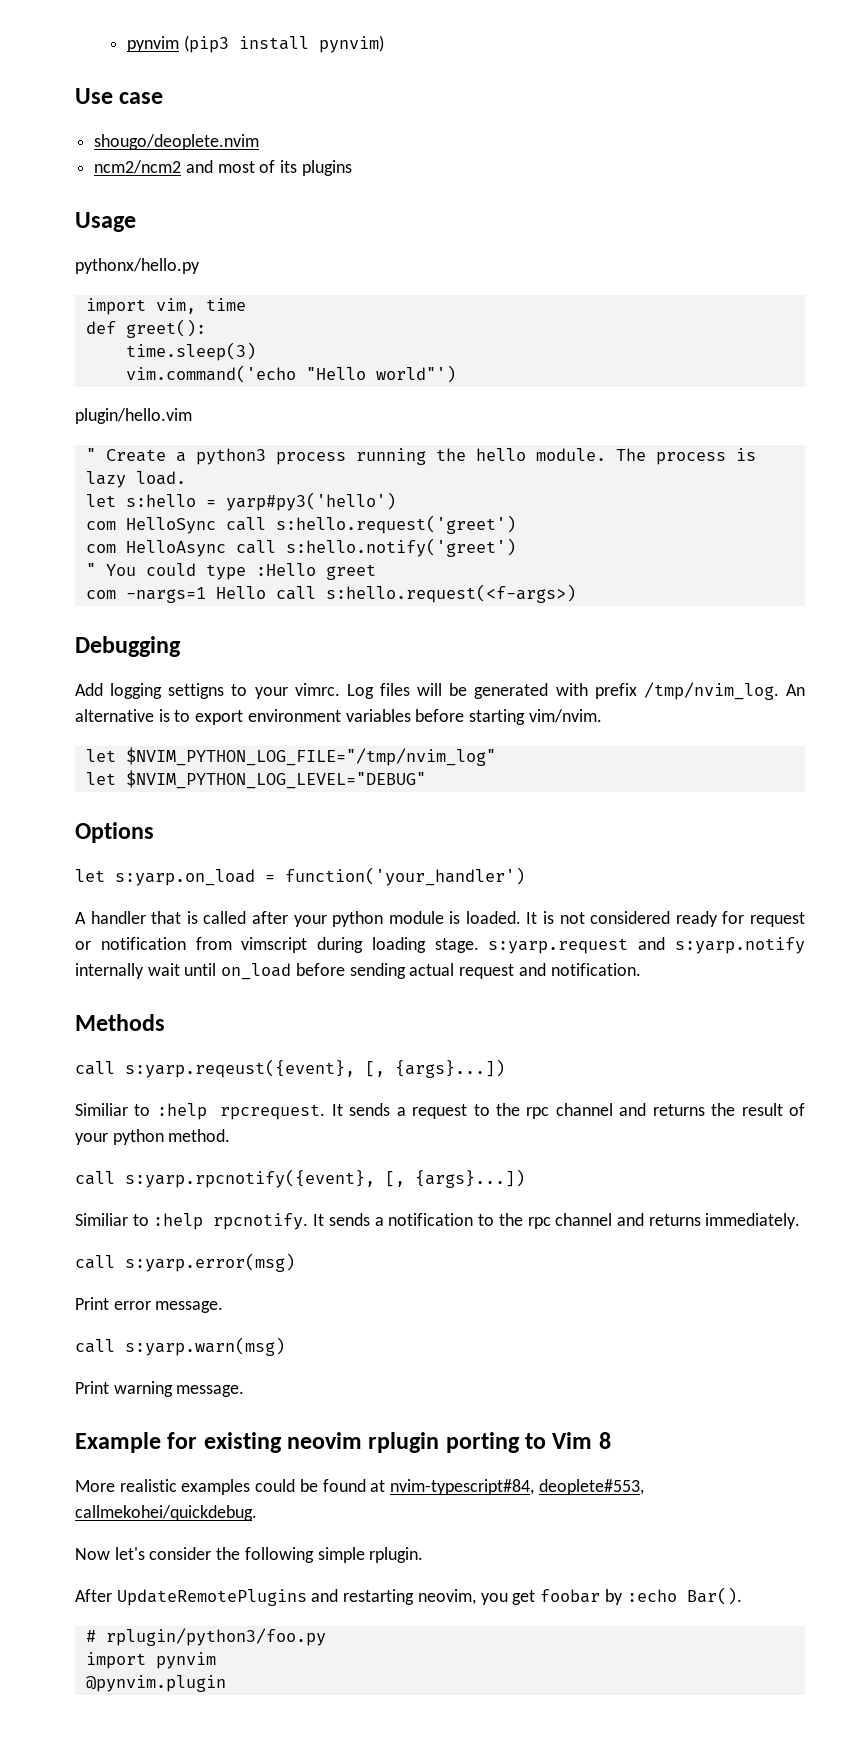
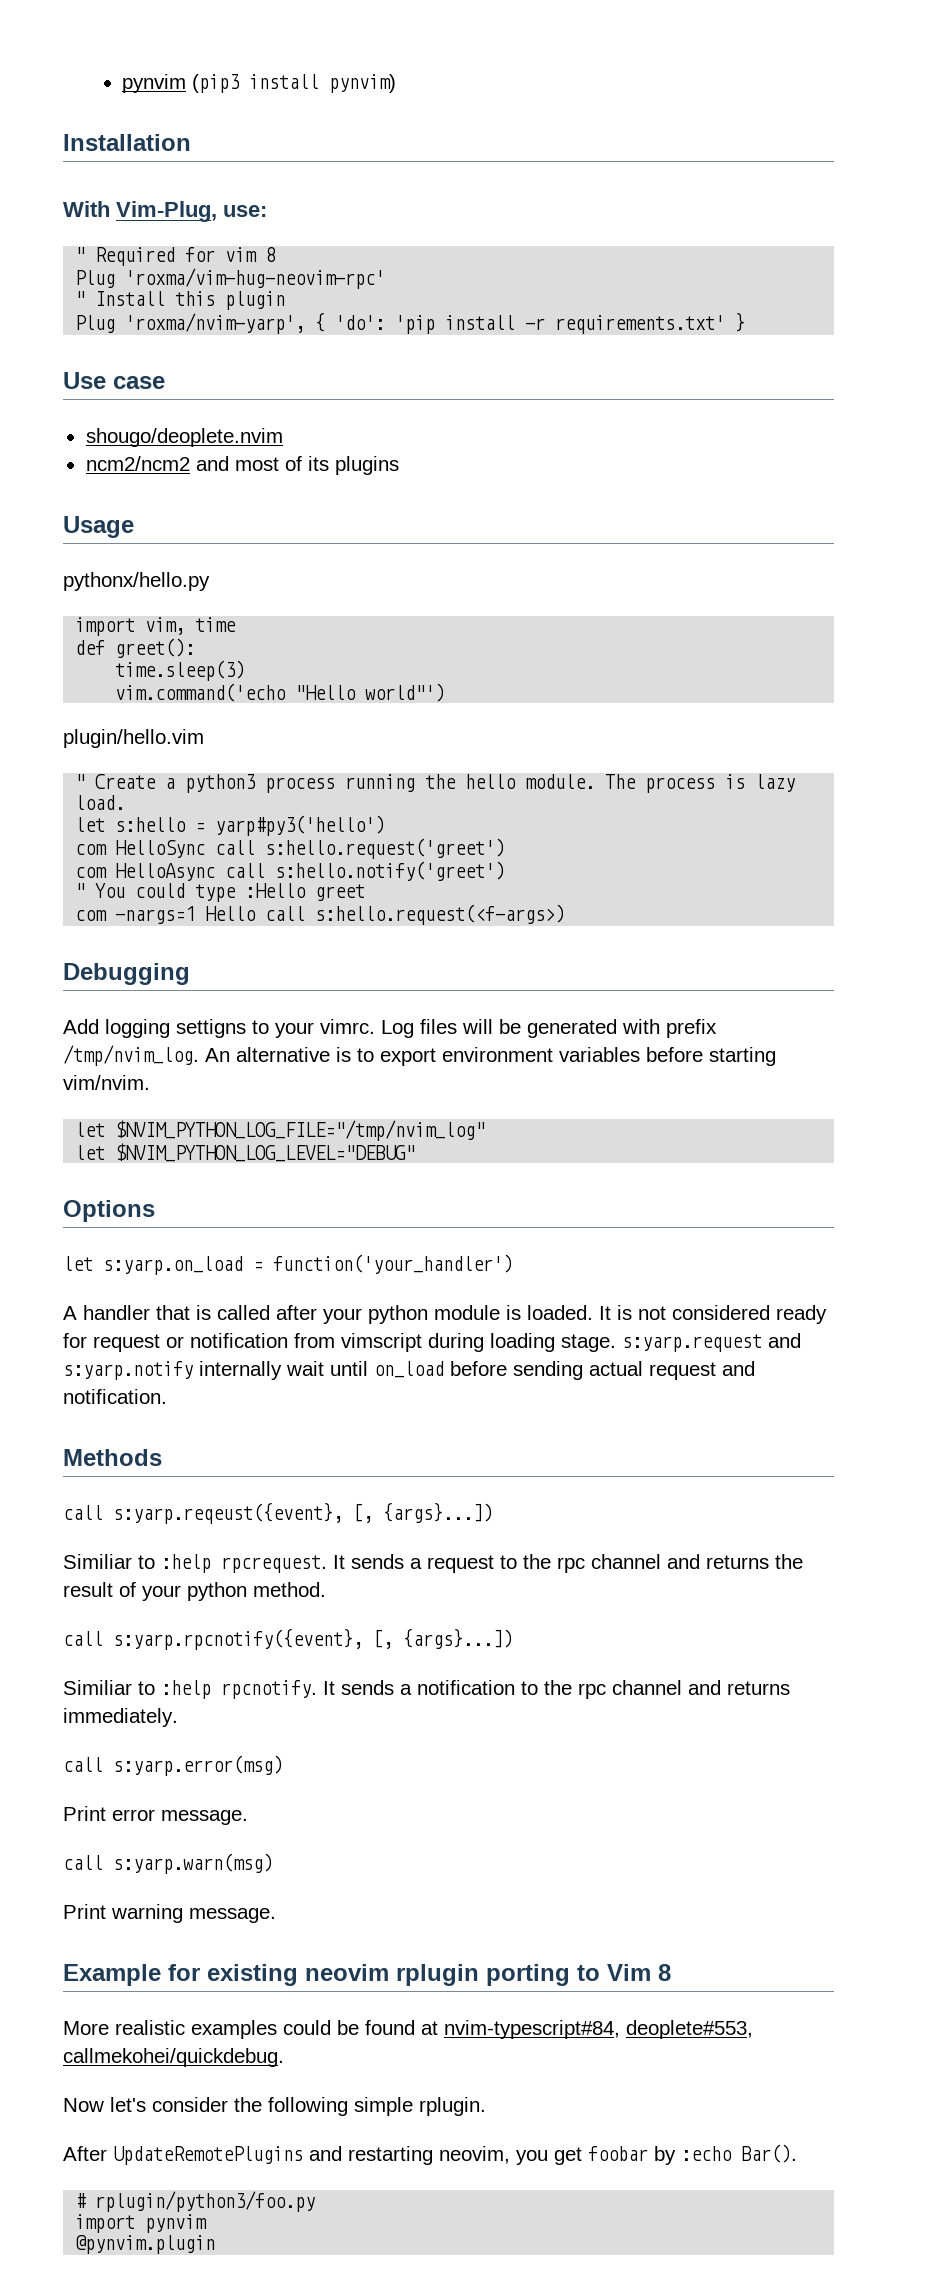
(384, 44) none -> [63,134,191,151] [63,201,267,222] [75,247,277,266] [75,268,386,289] [75,291,286,310] [75,312,746,334] // Installation // With Vim-Plug, use: // " Required for vim 8 // Plug 'roxma/vim-hug-neovim-rpc' // " Install this plugin // Plug 'roxma/nvim-yarp', { 'do': 'pip install -r requirements.txt' }

